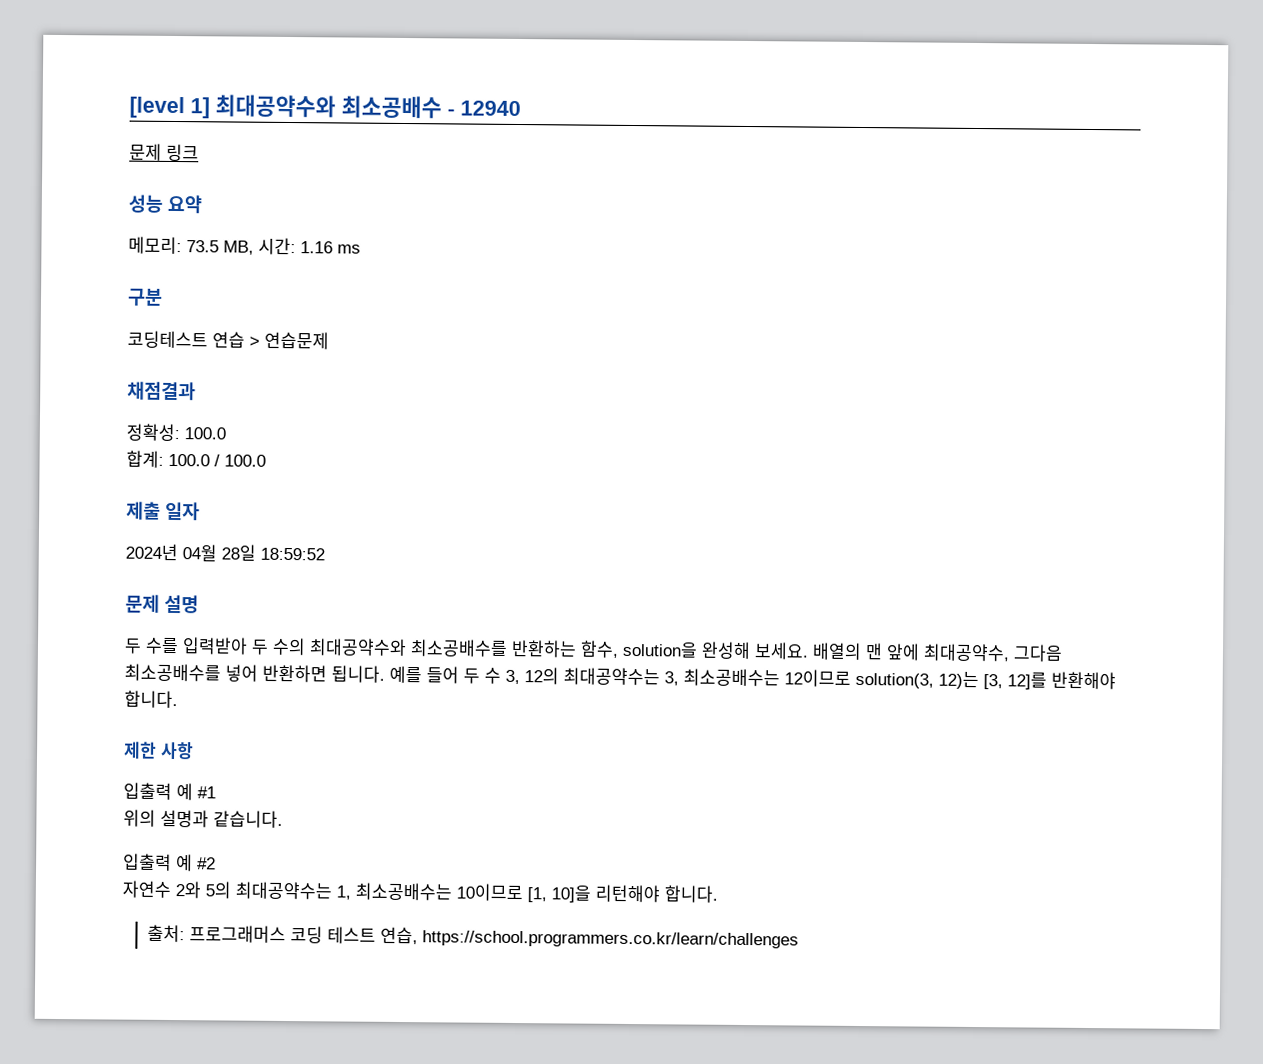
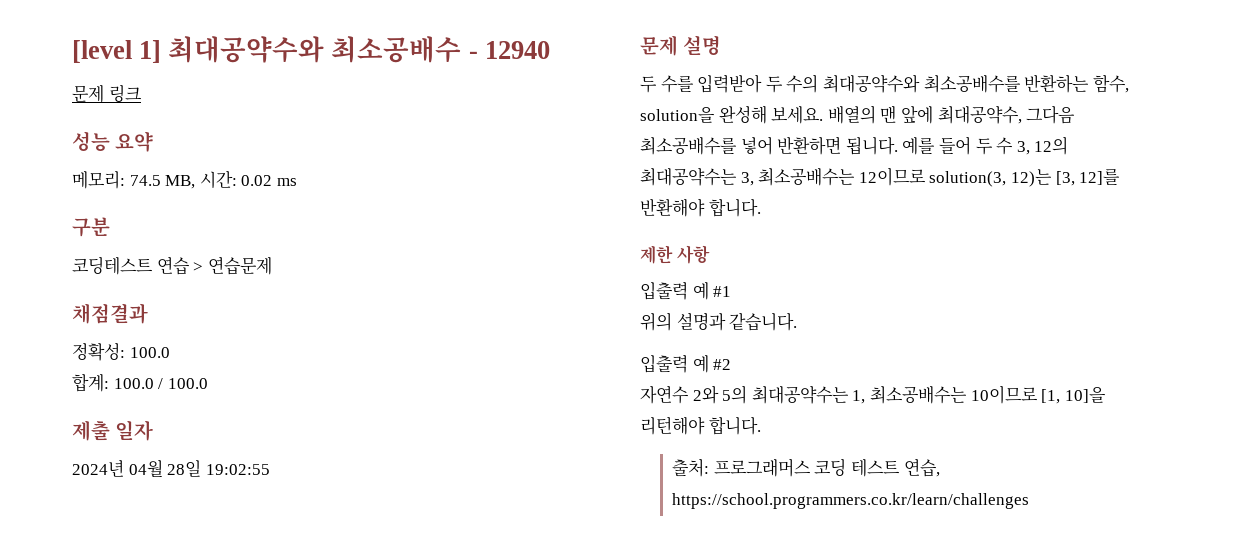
[186,240,219,253] 73.5 -> [129,175,161,186] 74.5
[300,241,333,254] 1.16 -> [241,175,273,186] 0.02
[260,547,325,561] 18:59:52 -> [205,464,270,475] 19:02:55

